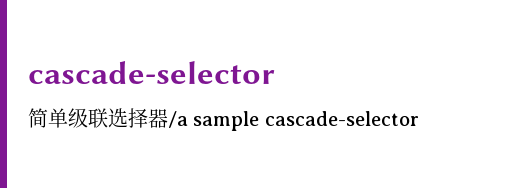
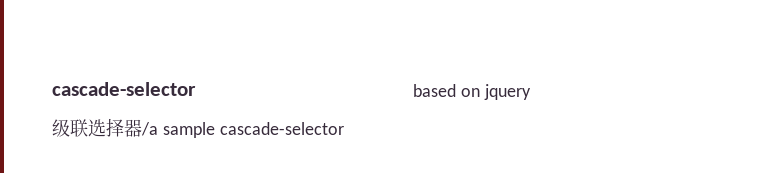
[28,108,68,128] 简单 -> (196, 89) none
(419, 118) none -> [413,84,531,100] based on jquery

